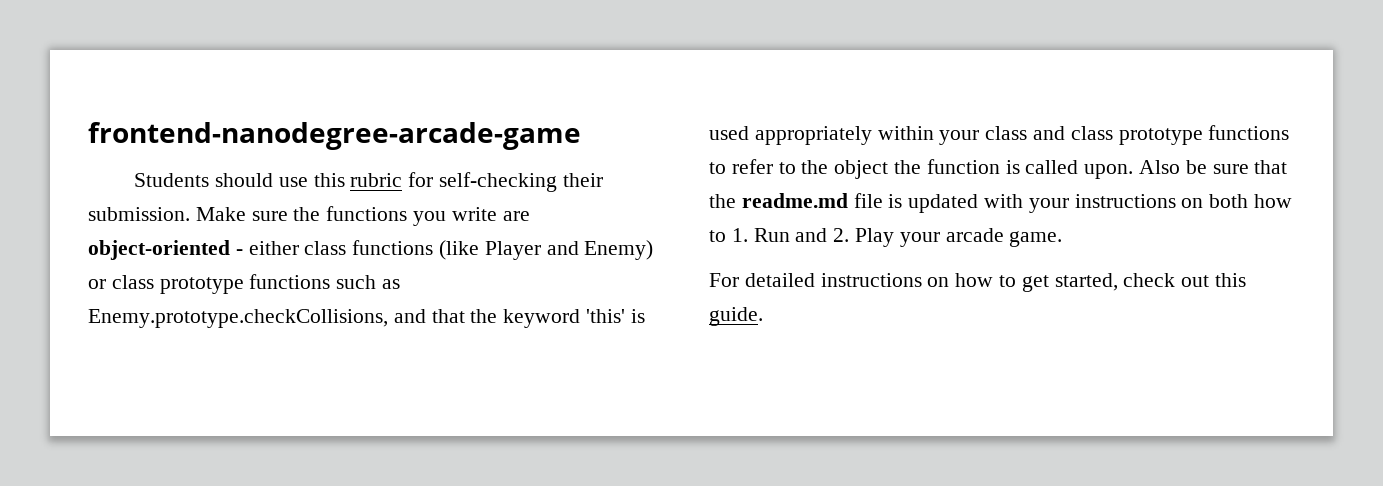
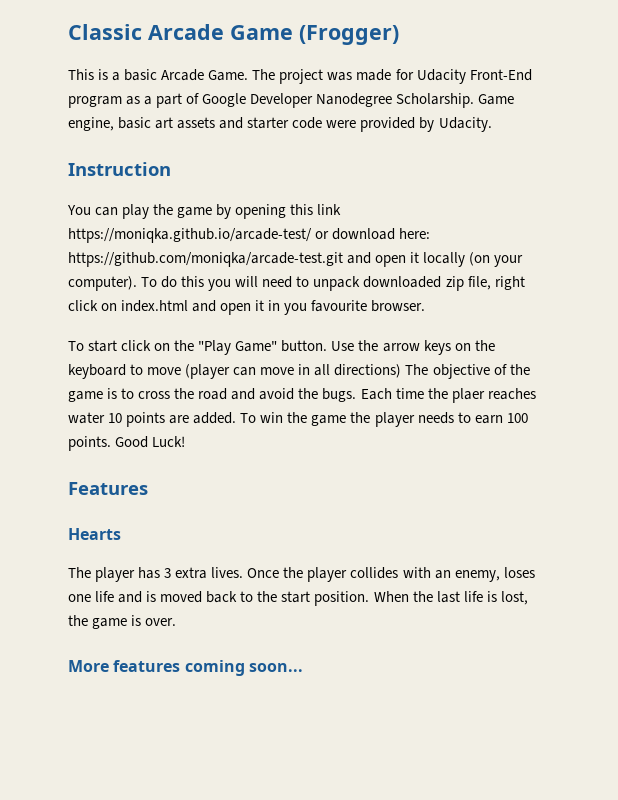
[88,122,581,150] [134,172,603,192] [88,206,530,226] [88,240,654,260] [88,274,401,294] [88,309,645,328] [709,125,1290,145] [709,159,1288,179] [709,193,1293,213] [709,228,1063,247] [709,273,1247,292] [709,307,763,326] frontend-nanodegree-arcade-game // Students should use this rubric for self-checking their submission. Make sure the functions you write are object-oriented - either class functions (like Player and Enemy) or class prototype functions such as Enemy.prototype.checkCollisions, and that the keyword 'this' is used appropriately within your class and class prototype functions to refer to the object the function is called upon. Also be sure that the readme.md file is updated with your instructions on both how to 1. Run and 2. Play your arcade game. // For detailed instructions on how to get started, check out this guide. -> [68,24,399,45] [68,69,532,84] [68,93,515,108] [68,117,492,132] [68,162,171,176] [67,204,342,219] [68,228,431,243] [68,252,524,267] [68,276,525,291] [68,300,426,315] [68,340,495,355] [68,364,530,379] [68,388,536,403] [68,412,528,427] [68,436,186,451] [68,482,148,495] [68,528,121,540] [68,567,535,582] [68,591,528,606] [68,615,177,629] [68,660,303,676] Classic Arcade Game (Frogger) // This is a basic Arcade Game. The project was made for Udacity Front-End program as a part of Google Developer Nanodegree Scholarship. Game engine, basic art assets and starter code were provided by Udacity. // Instruction // You can play the game by opening this link https://moniqka.github.io/arcade-test/ or download here: https://github.com/moniqka/arcade-test.git and open it locally (on your computer). To do this you will need to unpack downloaded zip file, right click on index.html and open it in you favourite browser. // To start click on the "Play Game" button. Use the arrow keys on the keyboard to move (player can move in all directions) The objective of the game is to cross the road and avoid the bugs. Each time the plaer reaches water 10 points are added. To win the game the player needs to earn 100 points. Good Luck! // Features // Hearts // The player has 3 extra lives. Once the player collides with an enemy, loses one life and is moved back to the start position. When the last life is lost, the game is over. // More features coming soon...

